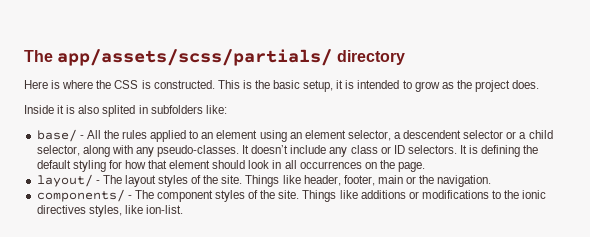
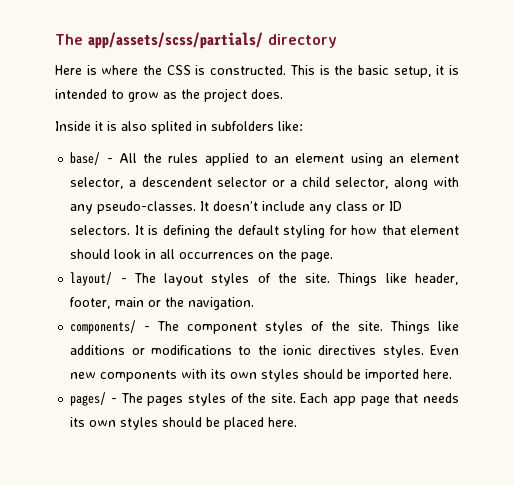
[88,205,183,217] styles, like ion-list. -> [382,345,459,358] [70,369,453,382] [70,392,459,406] [70,417,298,430] styles. Even new components with its own styles should be imported here. // pages/ - The pages styles of the site. Each app page that needs its own styles should be placed here.

